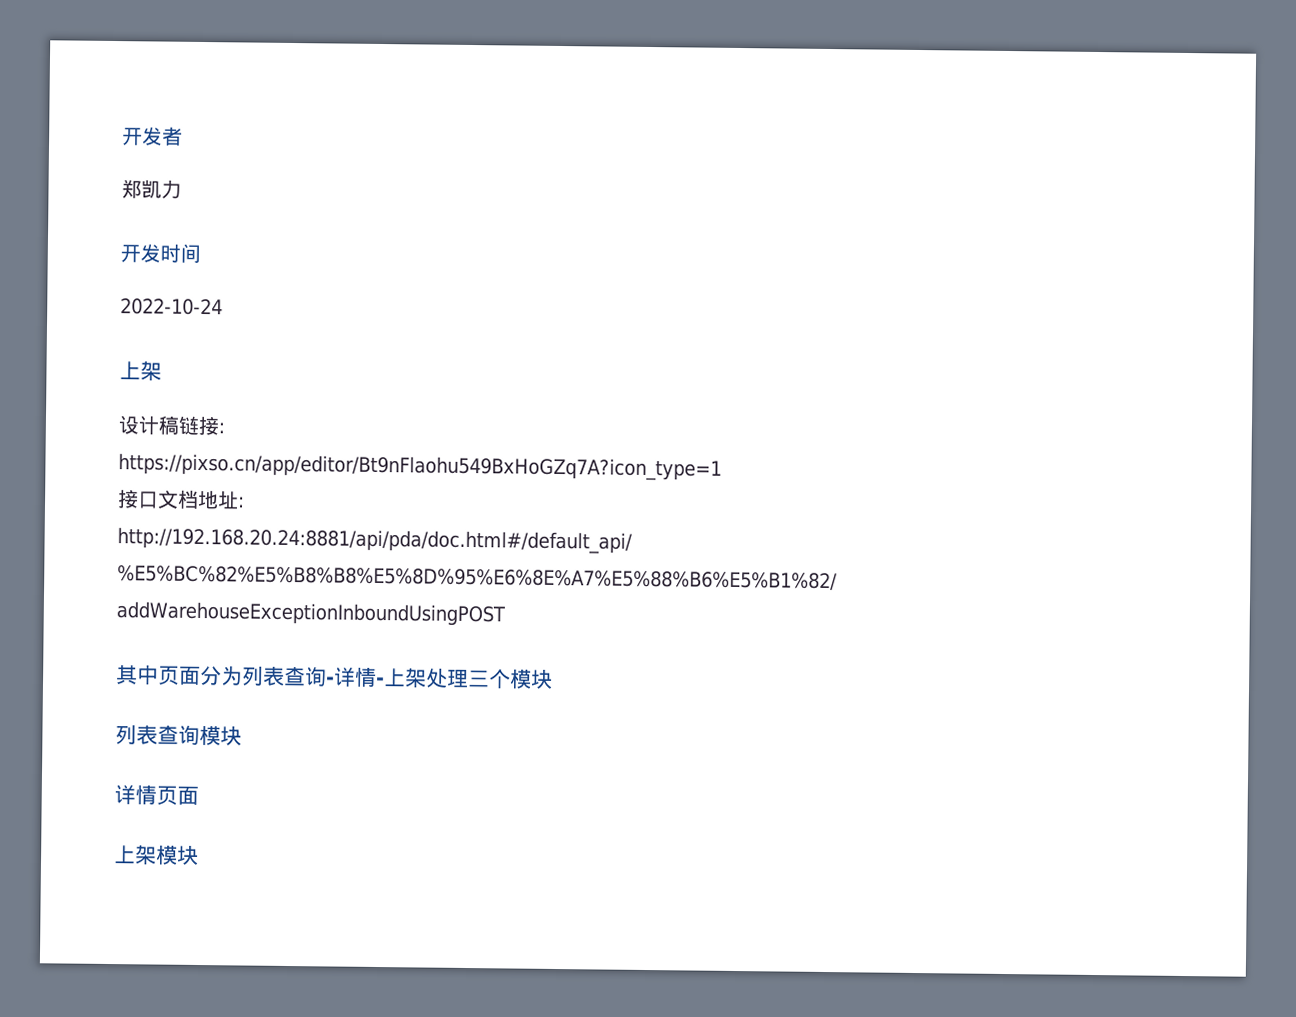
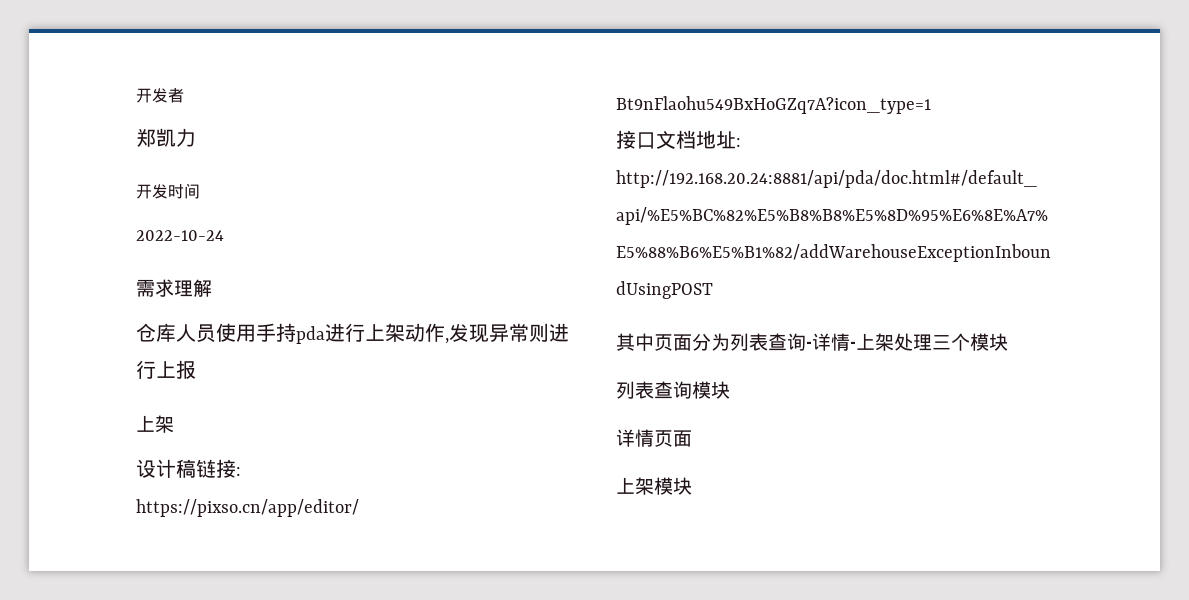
(223, 307) none -> [136,279,212,297] [136,323,569,344] [136,360,196,379] // 需求理解 // 仓库人员使用手持pda进行上架动作,发现异常则进行上报

